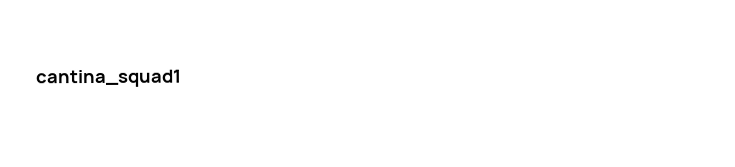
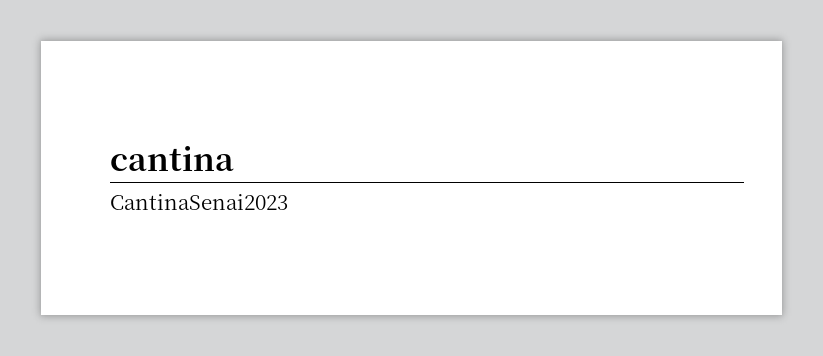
[35,69,182,88] cantina_squad1 -> [110,146,234,171] [110,194,288,210] cantina // CantinaSenai2023

